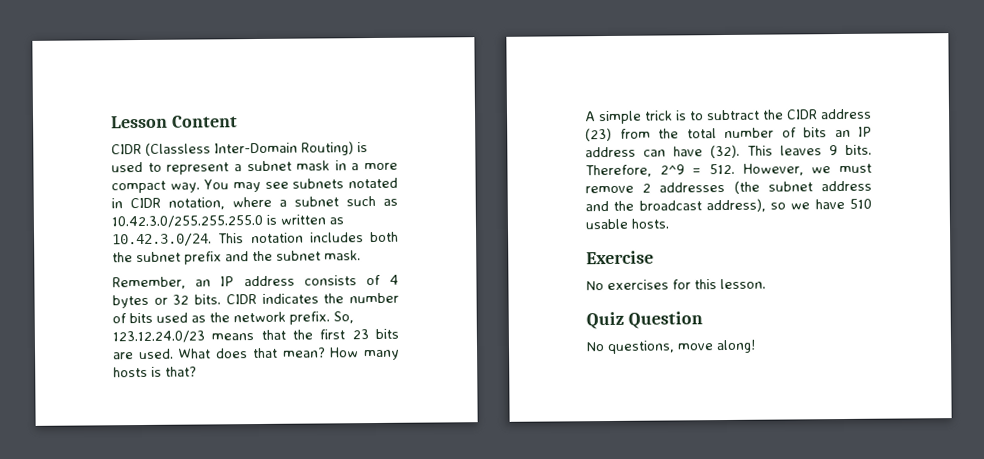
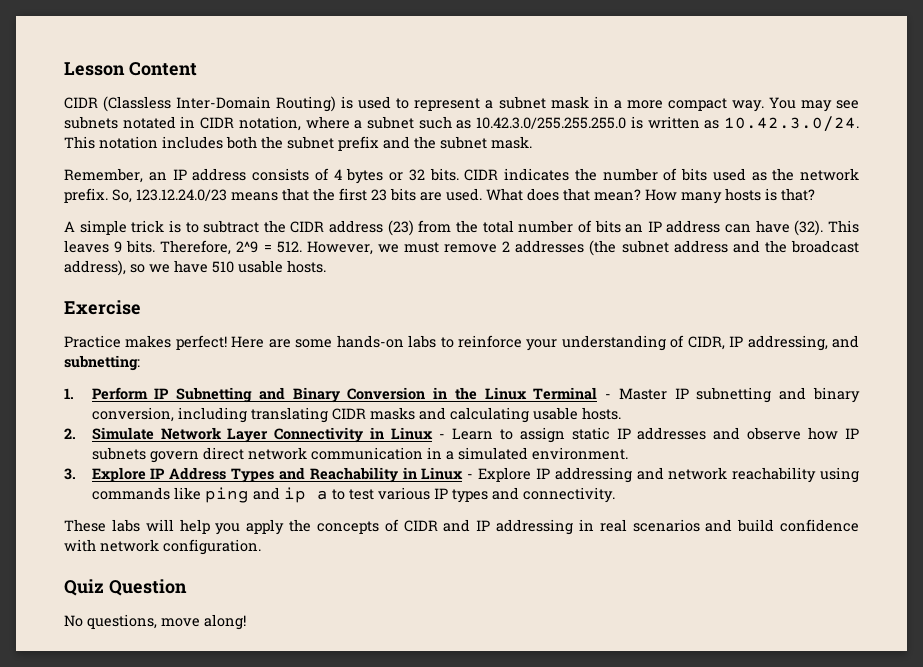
[586,278,766,291] No exercises for this lesson. -> [64,335,859,351] [64,355,140,371] [64,387,861,403] [91,407,621,423] [64,427,859,443] [91,447,628,463] [64,467,859,483] [91,487,615,503] [64,519,860,535] [64,539,261,555] Practice makes perfect! Here are some hands-on labs to reinforce your understanding of CIDR, IP addressing, and subnetting: // 1. Perform IP Subnetting and Binary Conversion in the Linux Terminal - Master IP subnetting and binary conversion, including translating CIDR masks and calculating usable hosts. // 2. Simulate Network Layer Connectivity in Linux - Learn to assign static IP addresses and observe how IP subnets govern direct network communication in a simulated environment. // 3. Explore IP Address Types and Reachability in Linux - Explore IP addressing and network reachability using commands like ping and ip a to test various IP types and connectivity. // These labs will help you apply the concepts of CIDR and IP addressing in real scenarios and build confidence with network configuration.

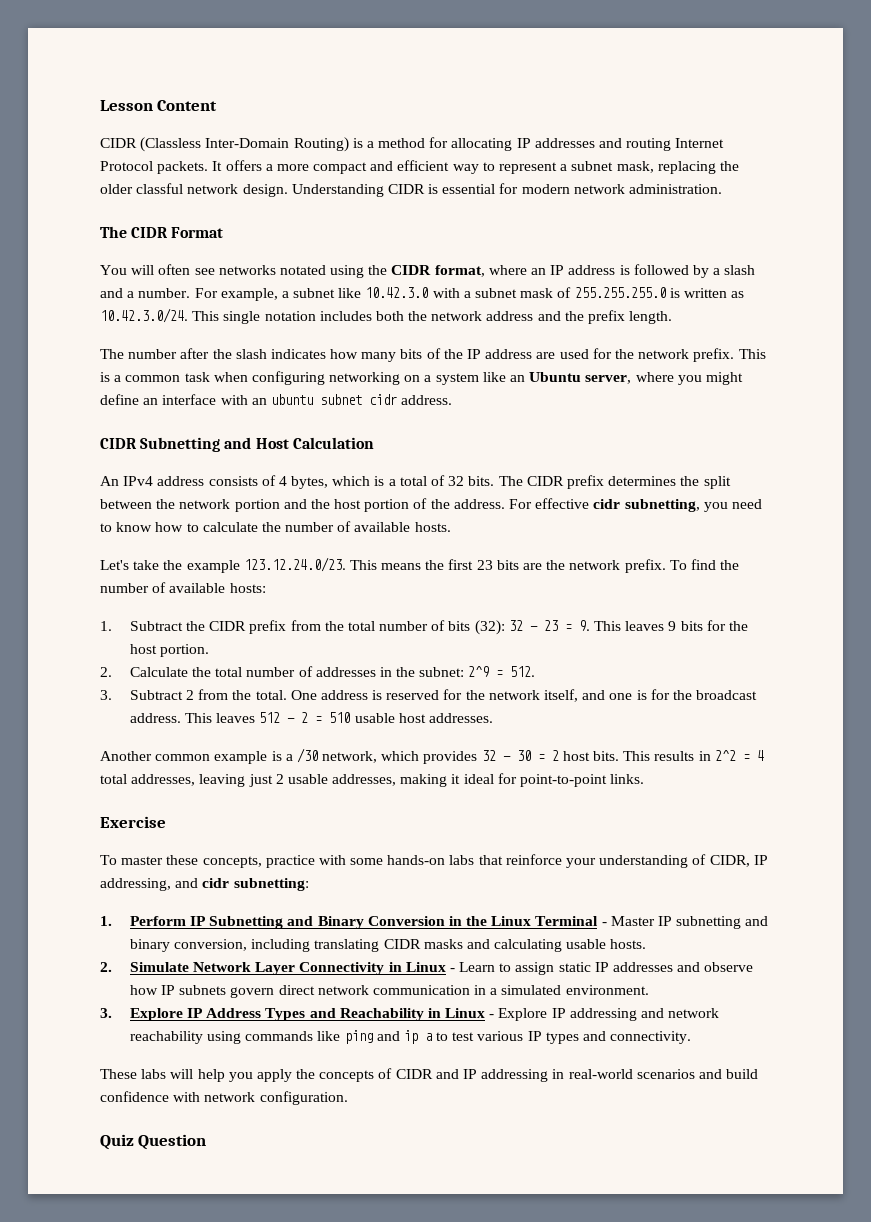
[358,96,859,112] [64,116,627,131] used to represent a subnet mask in a more compact way. You may see subnets notated in CIDR notation, where a subnet such as 10.42.3.0/255.255.255.0 -> [366,137,725,151] [100,160,739,174] [100,183,723,197] [100,226,224,238] [100,264,756,278] [100,287,666,301] a method for allocating IP addresses and routing Internet Protocol packets. It offers a more compact and efficient way to represent a subnet mask, replacing the older classful network design. Understanding CIDR is essential for modern network administration. // The CIDR Format // You will often see networks notated using the CIDR format, where an IP address is followed by a slash and a number. For example, a subnet like 10.42.3.0 with a subnet mask of 255.255.255.0
(95, 142) none -> [223,311,261,324] single
[287,136,532,151] [64,168,859,184] [64,188,309,203] subnet prefix and the subnet mask. // Remember, an IP address consists of 4 bytes or 32 bits. CIDR indicates the number of bits used as the network prefix. So, 123.12.24.0/23 means that -> [431,310,673,324] [100,348,766,362] [100,371,743,385] [100,394,453,405] [100,437,374,452] [100,475,731,489] [100,498,762,512] [100,521,451,532] [100,557,422,573] network address and the prefix length. // The number after the slash indicates how many bits of the IP address are used for the network prefix. This is a common task when configuring networking on a system like an Ubuntu server, where you might define an interface with an ubuntu subnet cidr address. // CIDR Subnetting and Host Calculation // An IPv4 address consists of 4 bytes, which is a total of 32 bits. The CIDR prefix determines the split between the network portion and the host portion of the address. For effective cidr subnetting, you need to know how to calculate the number of available hosts. // Let's take the example 123.12.24.0/23. This means
[446,188,815,204] [64,220,414,236] used. What does that mean? How many hosts is that? // A simple trick is to subtract the CIDR address (23) -> [546,559,740,573] [100,582,266,593] [100,620,287,634] the network prefix. To find the number of available hosts: // 1. Subtract the CIDR prefix
[625,220,859,236] [64,240,859,256] [64,260,326,276] [64,300,141,315] [64,335,291,350] an IP address can have (32). This leaves 9 bits. Therefore, 2^9 = 512. However, we must remove 2 addresses (the subnet address and the broadcast address), so we have 510 usable hosts. // Exercise // Practice makes perfect! Here are -> [474,620,748,635] [129,644,209,657] [100,666,536,677] [100,689,758,702] [129,712,493,723] [100,748,764,764] [100,773,645,787] [100,816,166,828] [100,855,346,868] (32): 32 - 23 = 9. This leaves 9 bits for the host portion. // 2. Calculate the total number of addresses in the subnet: 2^9 = 512. // 3. Subtract 2 from the total. One address is reserved for the network itself, and one is for the broadcast address. This leaves 512 - 2 = 510 usable host addresses. // Another common example is a /30 network, which provides 32 - 30 = 2 host bits. This results in 2^2 = 4 total addresses, leaving just 2 usable addresses, making it ideal for point-to-point links. // Exercise // To master these concepts, practice with
[440,337,454,348] to -> [478,855,503,865] that
(859, 341) none -> [202,878,230,888] cidr
[599,519,627,532] real -> [568,1069,633,1079] real-world
[64,614,246,630] // No questions, move along! -> (207, 1142) none

